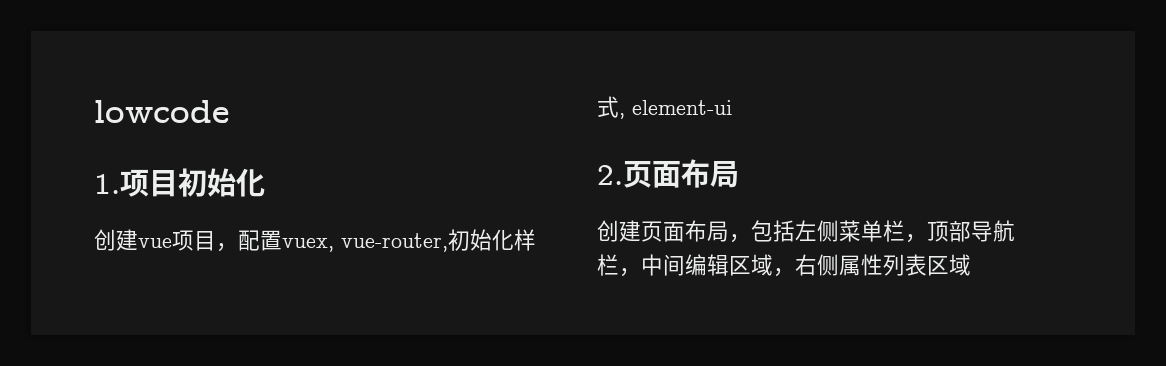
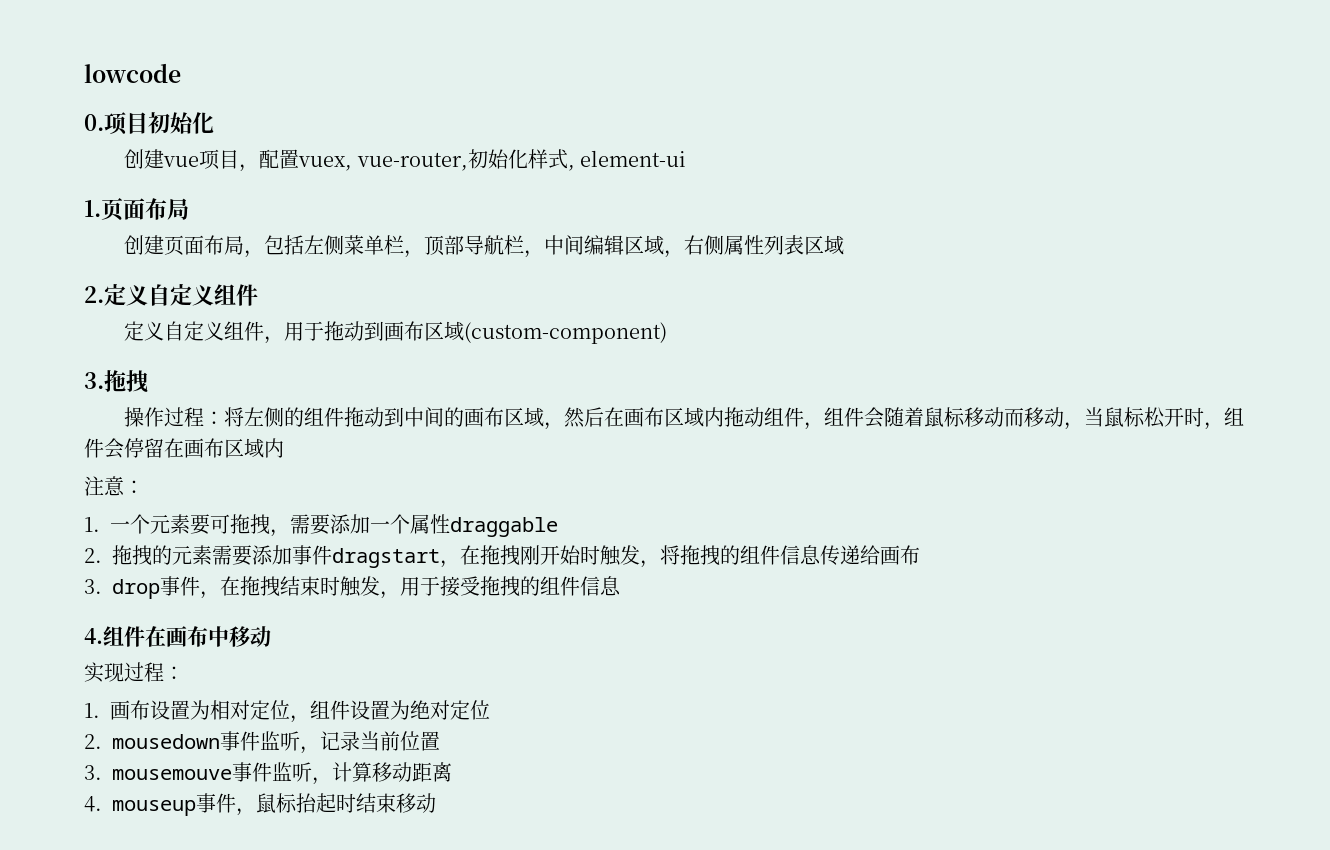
[94,174,120,194] 1. -> [84,114,104,131] 0.
[597,165,623,185] 2. -> [84,200,101,217] 1.
(971, 265) none -> [84,284,258,306] [124,321,668,344] [84,370,148,393] [124,407,1245,430] [84,438,284,459] [84,476,144,496] [84,514,558,537] [84,545,920,568] [84,576,621,599] [84,626,271,647] [84,662,184,683] [84,700,490,723] [84,731,440,754] [84,762,452,785] [84,793,436,816] // 2.定义自定义组件 // 定义自定义组件，用于拖动到画布区域(custom-component) // 3.拖拽 // 操作过程：将左侧的组件拖动到中间的画布区域，然后在画布区域内拖动组件，组件会随着鼠标移动而移动，当鼠标松开时，组件会停留在画布区域内 // 注意： // 1.一个元素要可拖拽，需要添加一个属性draggable // 2.拖拽的元素需要添加事件dragstart，在拖拽刚开始时触发，将拖拽的组件信息传递给画布 // 3. drop事件，在拖拽结束时触发，用于接受拖拽的组件信息 // 4.组件在画布中移动 // 实现过程： // 1.画布设置为相对定位，组件设置为绝对定位 // 2. mousedown事件监听，记录当前位置 // 3. mousemouve事件监听，计算移动距离 // 4. mouseup事件，鼠标抬起时结束移动

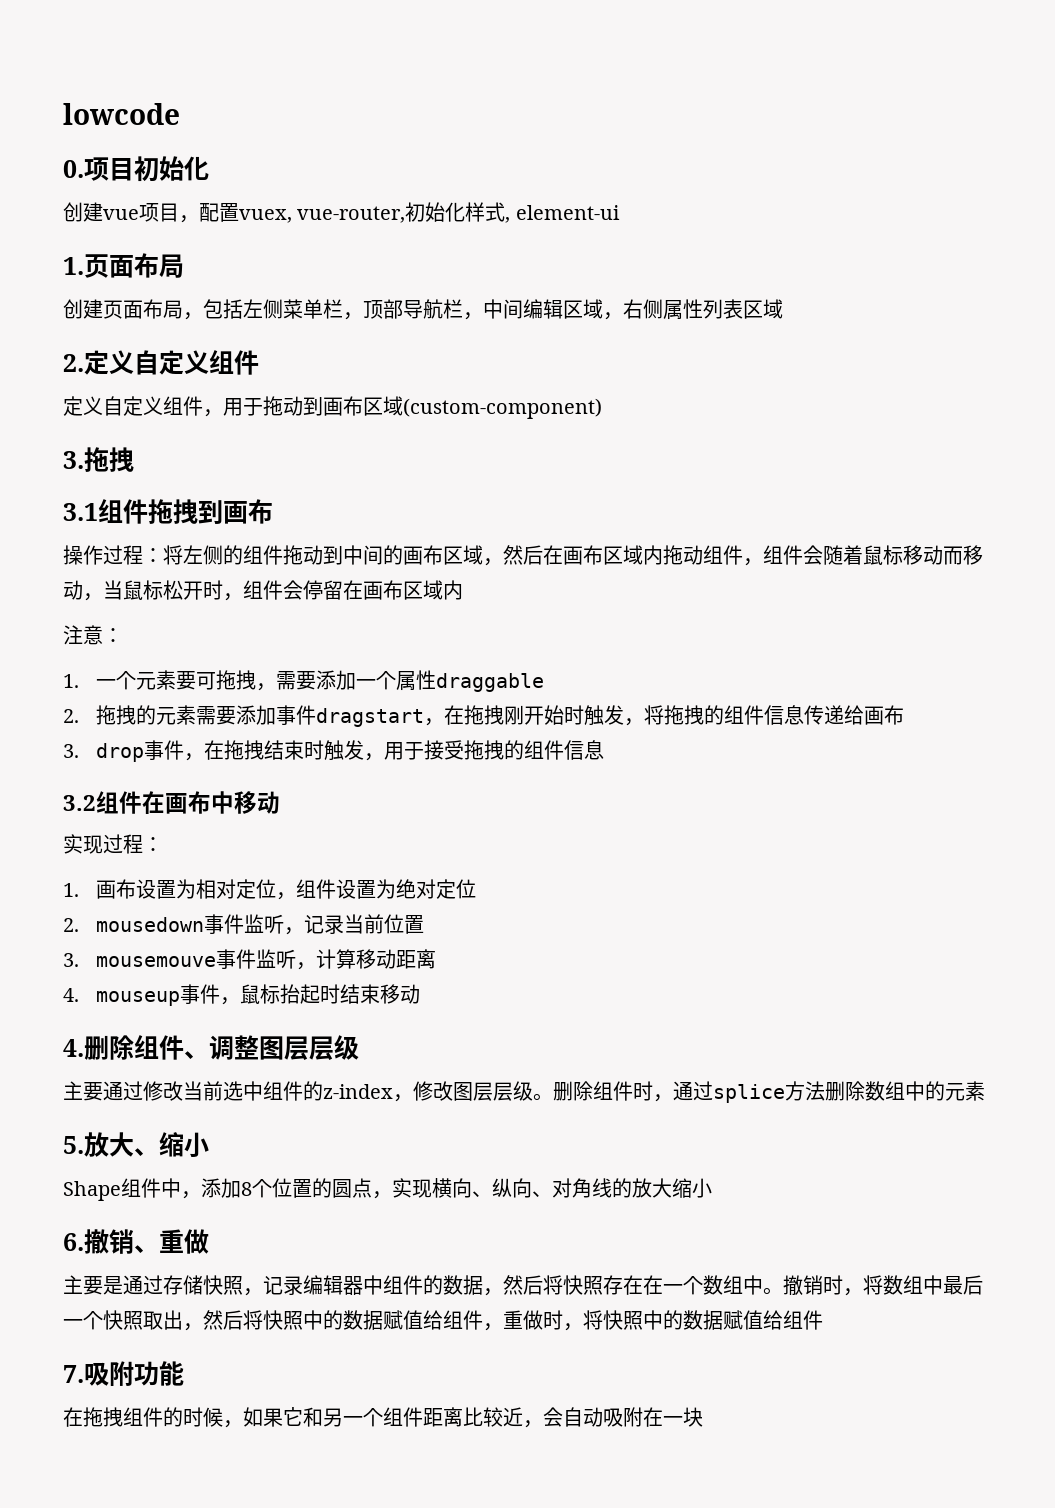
(148, 381) none -> [63,499,273,524] // 3.1组件拖拽到画布
[84,628,103,644] 4. -> [63,795,96,811] 3.2
(436, 803) none -> [63,1035,359,1060] [63,1081,985,1103] [63,1132,209,1158] [63,1178,712,1201] [63,1229,209,1254] [63,1275,983,1296] [63,1310,823,1331] [63,1361,184,1386] [63,1407,703,1428] // 4.删除组件、调整图层层级 // 主要通过修改当前选中组件的z-index，修改图层层级。删除组件时，通过splice方法删除数组中的元素 // 5.放大、缩小 // Shape组件中，添加8个位置的圆点，实现横向、纵向、对角线的放大缩小 // 6.撤销、重做 // 主要是通过存储快照，记录编辑器中组件的数据，然后将快照存在在一个数组中。撤销时，将数组中最后一个快照取出，然后将快照中的数据赋值给组件，重做时，将快照中的数据赋值给组件 // 7.吸附功能 // 在拖拽组件的时候，如果它和另一个组件距离比较近，会自动吸附在一块

